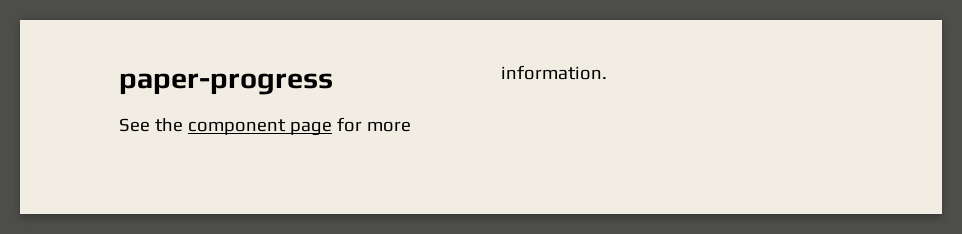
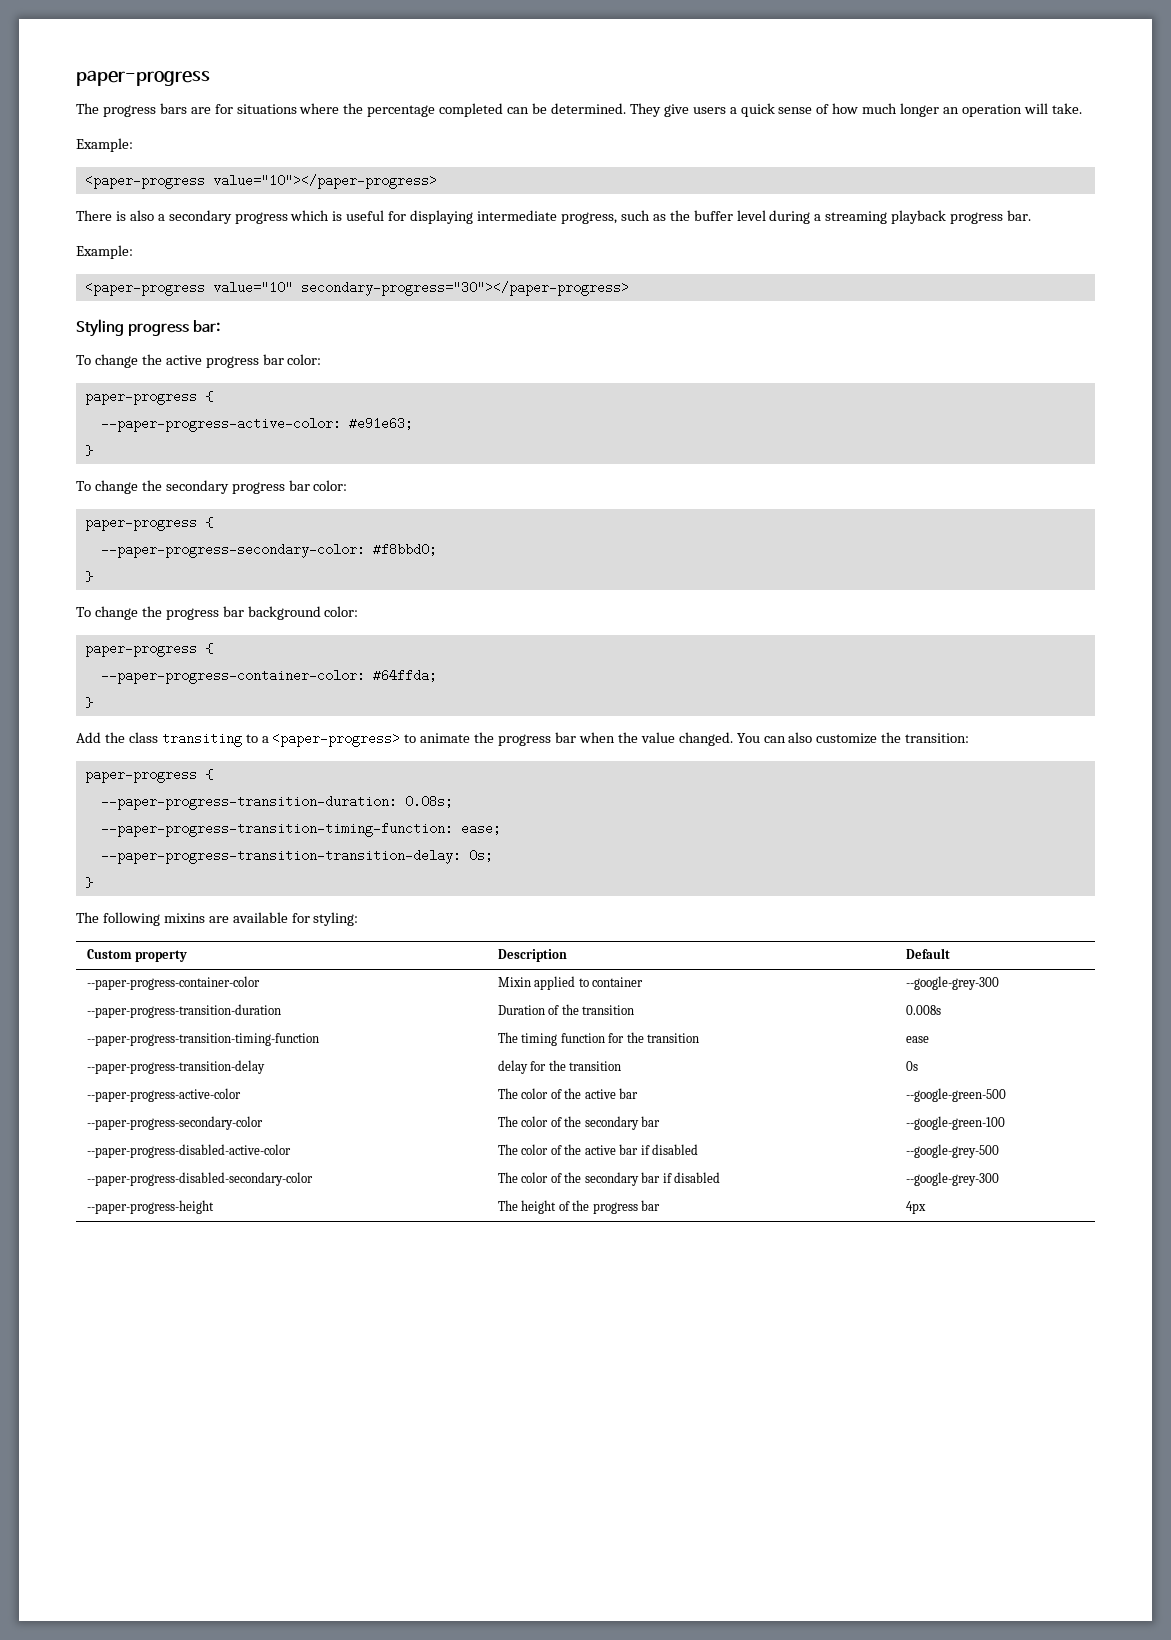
[119,117,411,136] [501,65,607,80] See the component page for more information. -> [76,103,1082,117] [76,138,133,152] [84,174,437,189] [76,210,1032,224] [76,245,133,259] [84,281,629,296] [76,319,221,337] [76,354,322,368] [84,390,213,405] [100,417,413,432] [84,445,93,456] [76,480,348,494] [84,516,213,531] [100,543,437,558] [84,571,93,582] [76,606,359,620] [84,642,213,657] [100,669,437,684] [84,697,93,708] [76,732,970,747] [84,768,213,783] [100,795,453,810] [100,822,501,837] [100,849,493,864] [84,877,93,888] [76,912,359,926] [86,949,188,962] [497,949,567,962] [905,948,950,959] [86,976,260,990] [497,976,644,990] [905,976,999,990] [86,1004,281,1018] [497,1004,635,1015] [905,1005,941,1015] [86,1033,319,1046] [497,1032,700,1046] [905,1036,929,1043] [86,1060,265,1074] [497,1060,622,1074] [905,1061,918,1071] [86,1088,241,1102] [497,1088,639,1099] [905,1088,1006,1102] [86,1116,263,1130] [497,1116,661,1130] [905,1116,1005,1130] [86,1144,291,1158] [497,1144,699,1155] [905,1144,999,1158] [86,1172,313,1186] [497,1172,721,1186] [905,1172,999,1186] [86,1200,214,1214] [497,1200,661,1214] [905,1201,926,1214] The progress bars are for situations where the percentage completed can be determined. They give users a quick sense of how much longer an operation will take. // Example: // <paper-progress value="10"></paper-progress> // There is also a secondary progress which is useful for displaying intermediate progress, such as the buffer level during a streaming playback progress bar. // Example: // <paper-progress value="10" secondary-progress="30"></paper-progress> // Styling progress bar: // To change the active progress bar color: // paper-progress { // --paper-progress-active-color: #e91e63; // } // To change the secondary progress bar color: // paper-progress { // --paper-progress-secondary-color: #f8bbd0; // } // To change the progress bar background color: // paper-progress { // --paper-progress-container-color: #64ffda; // } // Add the class transiting to a <paper-progress> to animate the progress bar when the value changed. You can also customize the transition: // paper-progress { // --paper-progress-transition-duration: 0.08s; // --paper-progress-transition-timing-function: ease; // --paper-progress-transition-transition-delay: 0s; // } // The following mixins are available for styling: // Custom property | Description | Default // --paper-progress-container-color | Mixin applied to container | --google-grey-300 // --paper-progress-transition-duration | Duration of the transition | 0.008s // --paper-progress-transition-timing-function | The timing function for the transition | ease // --paper-progress-transition-delay | delay for the transition | 0s // --paper-progress-active-color | The color of the active bar | --google-green-500 // --paper-progress-secondary-color | The color of the secondary bar | --google-green-100 // --paper-progress-disabled-active-color | The color of the active bar if disabled | --google-grey-500 // --paper-progress-disabled-secondary-color | The color of the secondary bar if disabled | --google-grey-300 // --paper-progress-height | The height of the progress bar | 4px

